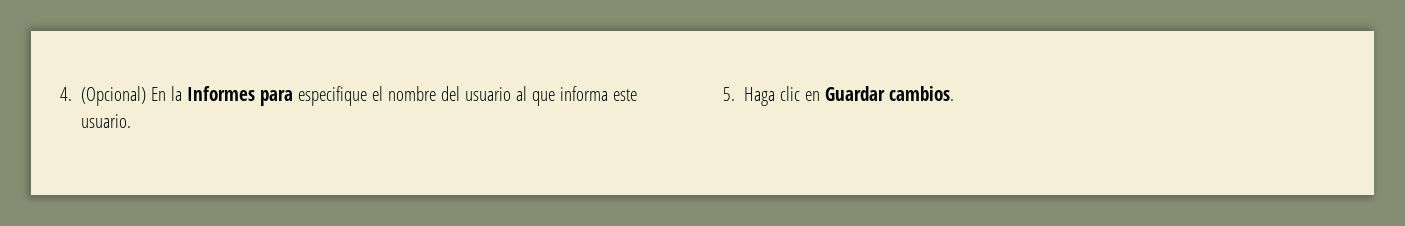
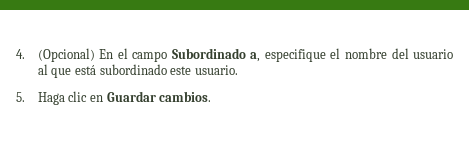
[171,86,294,106] la Informes para -> [117,48,261,62] el campo Subordinado a,
[560,86,609,101] informa -> [74,64,167,75] está subordinado

